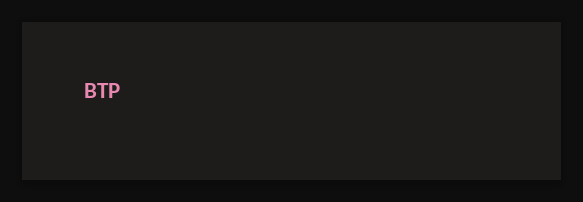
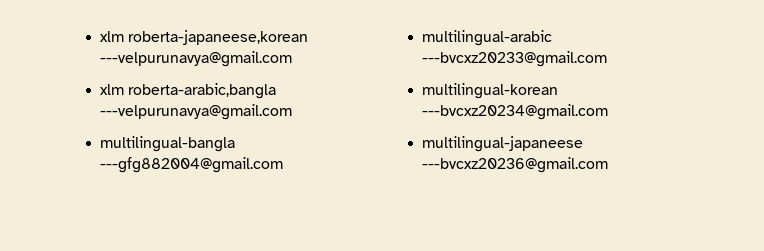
[84,83,120,98] BTP -> [100,30,309,45] [100,51,293,67] [100,83,277,99] [100,104,293,120] [100,136,236,152] [100,157,284,173] [422,30,553,46] [422,51,608,67] [422,83,559,99] [422,104,609,120] [422,136,584,152] [422,157,609,173] xlm roberta-japaneese,korean ---velpurunavya@gmail.com // xlm roberta-arabic,bangla ---velpurunavya@gmail.com // multilingual-bangla ---gfg882004@gmail.com // multilingual-arabic ---bvcxz20233@gmail.com // multilingual-korean ---bvcxz20234@gmail.com // multilingual-japaneese ---bvcxz20236@gmail.com

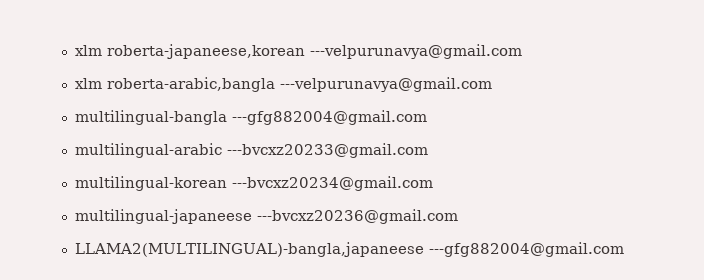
(609, 165) none -> [74,242,624,257] // LLAMA2(MULTILINGUAL)-bangla,japaneese ---gfg882004@gmail.com

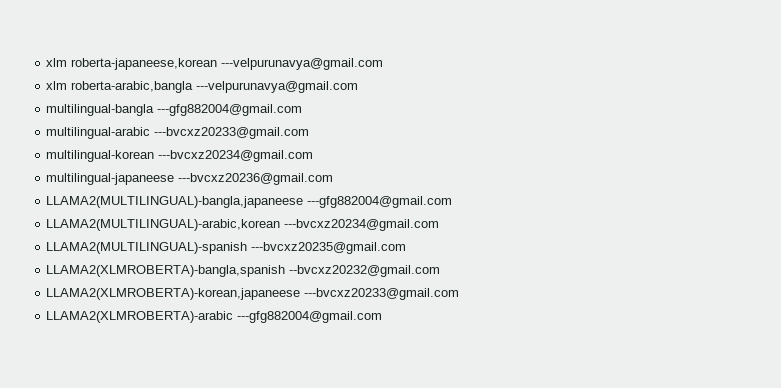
(624, 249) none -> [46,219,440,231] [46,242,407,254] [46,265,441,277] [46,288,460,300] [46,311,383,323] // LLAMA2(MULTILINGUAL)-arabic,korean ---bvcxz20234@gmail.com // LLAMA2(MULTILINGUAL)-spanish ---bvcxz20235@gmail.com // LLAMA2(XLMROBERTA)-bangla,spanish --bvcxz20232@gmail.com // LLAMA2(XLMROBERTA)-korean,japaneese ---bvcxz20233@gmail.com // LLAMA2(XLMROBERTA)-arabic ---gfg882004@gmail.com

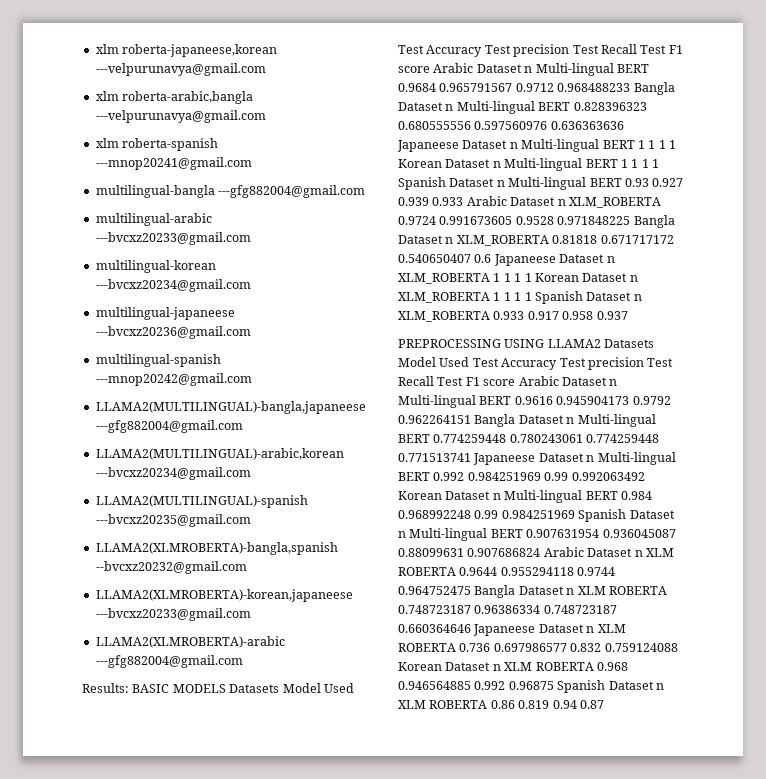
(359, 87) none -> [95,138,219,151] [95,157,252,170] // xlm roberta-spanish ---mnop20241@gmail.com
(334, 179) none -> [95,354,221,367] [95,373,252,386] // multilingual-spanish ---mnop20242@gmail.com
(383, 317) none -> [82,683,354,693] [398,44,683,57] [398,63,649,76] [398,82,675,95] [398,101,647,114] [398,121,624,130] [397,139,676,152] [398,158,659,171] [398,177,684,190] [398,196,661,208] [398,215,675,228] [398,235,674,246] [398,254,615,266] [398,273,638,284] [398,291,642,304] [398,311,628,322] [398,339,655,348] [398,357,674,370] [398,376,618,386] [398,395,671,408] [398,414,656,427] [398,434,660,443] [398,452,676,465] [398,472,645,481] [398,490,652,503] [398,509,675,522] [398,528,676,541] [398,547,674,557] [398,567,616,576] [398,585,667,598] [398,605,617,614] [398,624,626,636] [398,643,678,652] [398,662,628,671] [398,680,664,693] [398,700,604,709] // Results: BASIC MODELS Datasets Model Used Test Accuracy Test precision Test Recall Test F1 score Arabic Dataset n Multi-lingual BERT 0.9684 0.965791567 0.9712 0.968488233 Bangla Dataset n Multi-lingual BERT 0.828396323 0.680555556 0.597560976 0.636363636 Japaneese Dataset n Multi-lingual BERT 1 1 1 1 Korean Dataset n Multi-lingual BERT 1 1 1 1 Spanish Dataset n Multi-lingual BERT 0.93 0.927 0.939 0.933 Arabic Dataset n XLM_ROBERTA 0.9724 0.991673605 0.9528 0.971848225 Bangla Dataset n XLM_ROBERTA 0.81818 0.671717172 0.540650407 0.6 Japaneese Dataset n XLM_ROBERTA 1 1 1 1 Korean Dataset n XLM_ROBERTA 1 1 1 1 Spanish Dataset n XLM_ROBERTA 0.933 0.917 0.958 0.937 // PREPROCESSING USING LLAMA2 Datasets Model Used Test Accuracy Test precision Test Recall Test F1 score Arabic Dataset n Multi-lingual BERT 0.9616 0.945904173 0.9792 0.962264151 Bangla Dataset n Multi-lingual BERT 0.774259448 0.780243061 0.774259448 0.771513741 Japaneese Dataset n Multi-lingual BERT 0.992 0.984251969 0.99 0.992063492 Korean Dataset n Multi-lingual BERT 0.984 0.968992248 0.99 0.984251969 Spanish Dataset n Multi-lingual BERT 0.907631954 0.936045087 0.88099631 0.907686824 Arabic Dataset n XLM ROBERTA 0.9644 0.955294118 0.9744 0.964752475 Bangla Dataset n XLM ROBERTA 0.748723187 0.96386334 0.748723187 0.660364646 Japaneese Dataset n XLM ROBERTA 0.736 0.697986577 0.832 0.759124088 Korean Dataset n XLM ROBERTA 0.968 0.946564885 0.992 0.96875 Spanish Dataset n XLM ROBERTA 0.86 0.819 0.94 0.87

